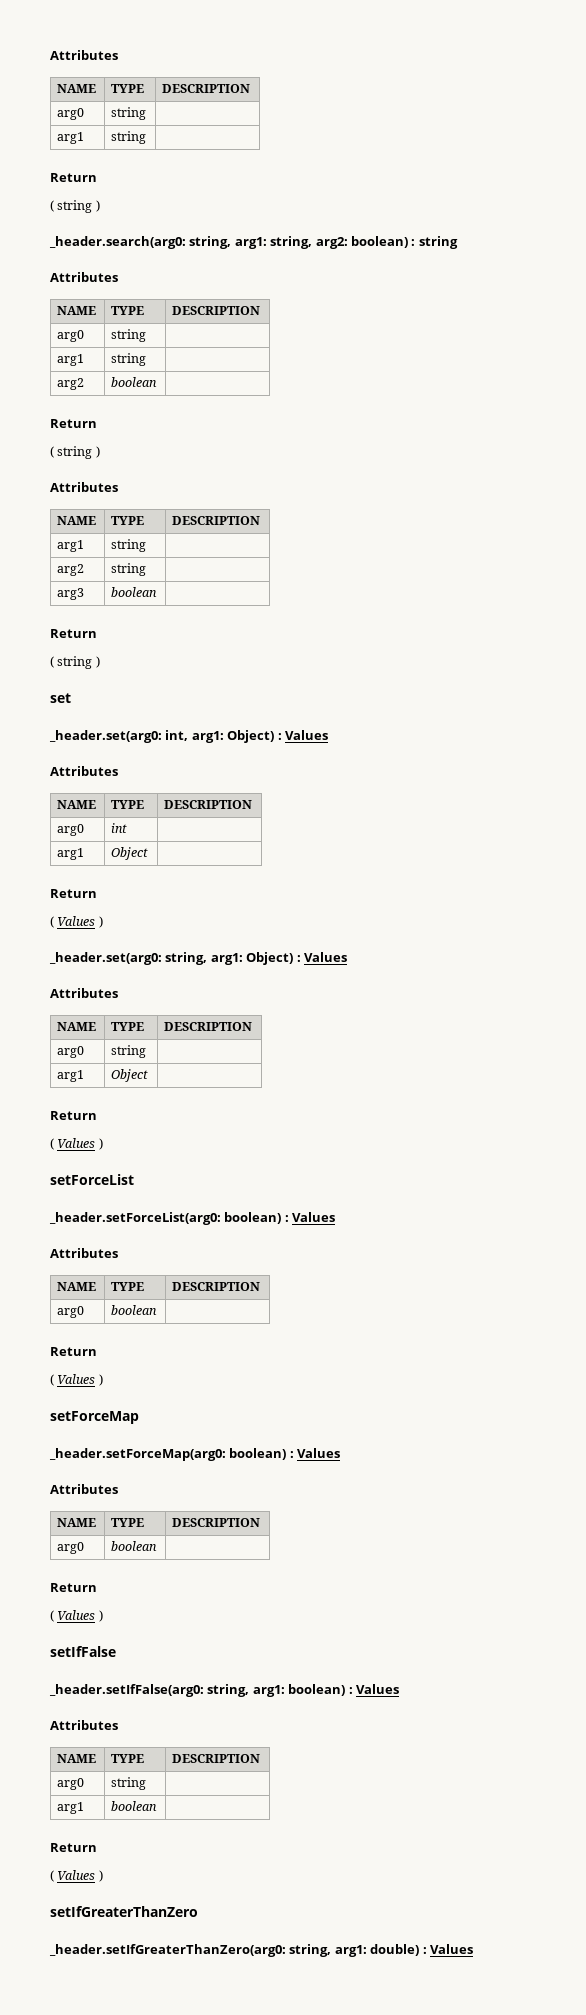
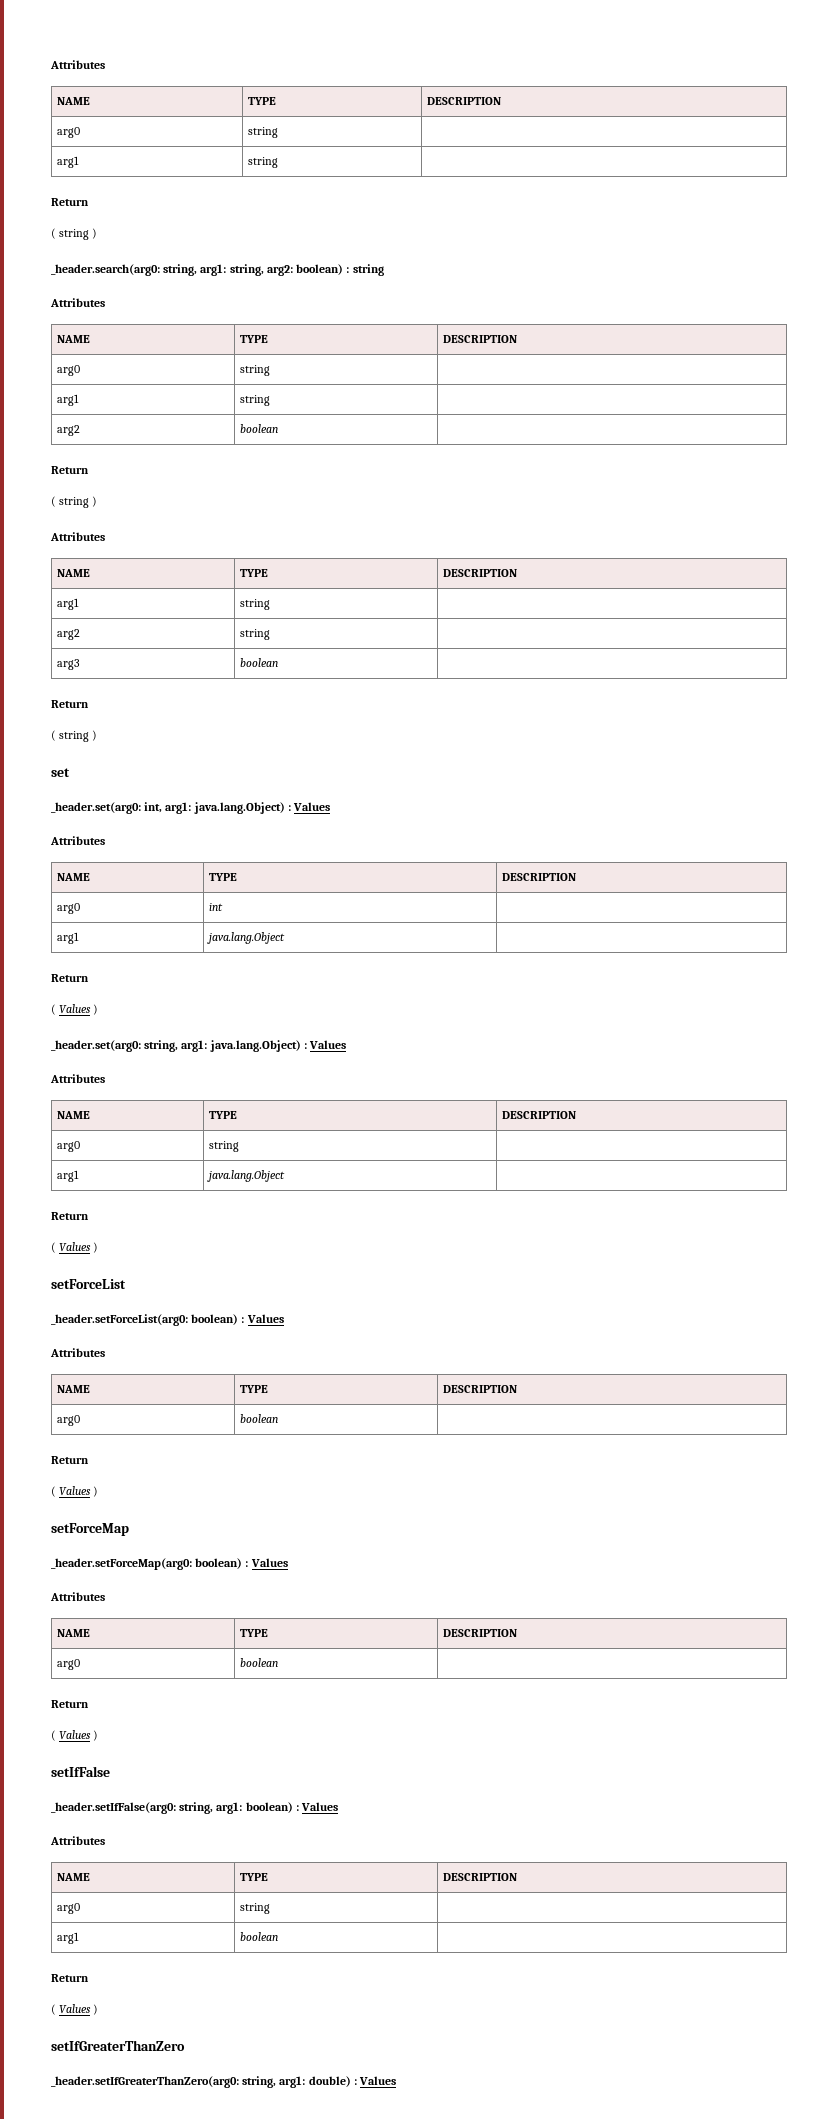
[227,730,275,743] Object) -> [193,802,285,814] java.lang.Object)
[111,847,149,860] Object -> [206,932,285,944] java.lang.Object
[246,952,347,965] [50,988,118,998] [57,1022,97,1031] [111,1022,145,1031] [164,1022,253,1031] [57,1046,85,1058] [111,1045,147,1058] [57,1070,85,1082] [111,1069,149,1082] Object) : Values // Attributes // NAME | TYPE | DESCRIPTION // arg0 | string | // arg1 | Object -> [209,1040,347,1052] [50,1074,105,1083] [56,1111,90,1119] [208,1111,237,1119] [501,1111,576,1119] [56,1141,80,1152] [208,1141,239,1152] [56,1170,79,1182] [206,1170,285,1182] java.lang.Object) : Values // Attributes // NAME | TYPE | DESCRIPTION // arg0 | string | // arg1 | java.lang.Object

